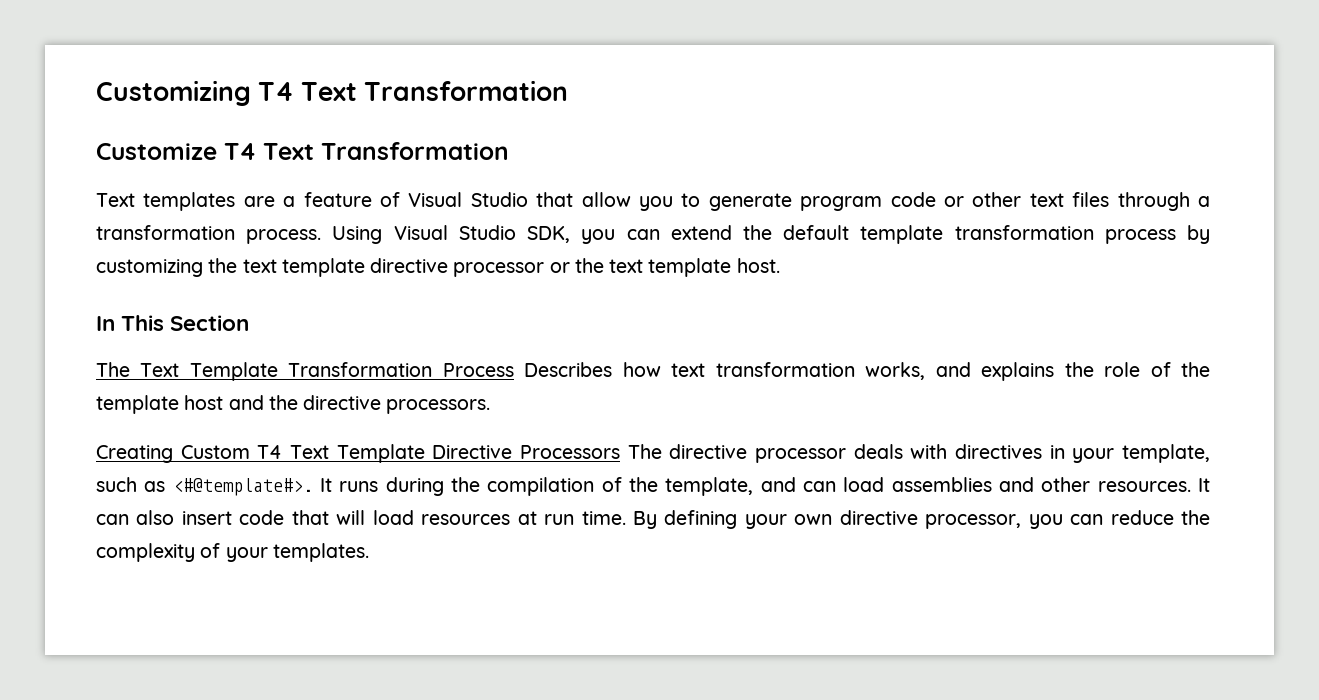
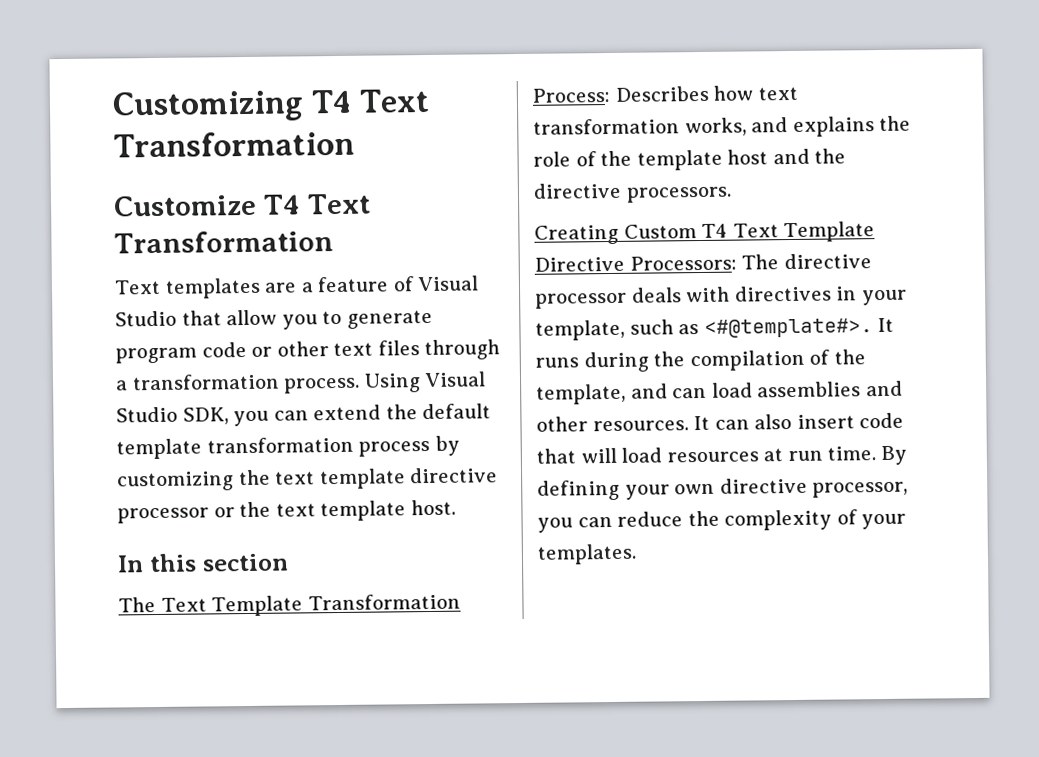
[121,315,250,331] This Section -> [148,553,289,573] this section
[442,363,514,377] Process -> [532,87,610,103] Process:
[520,445,621,459] Processors -> [629,255,737,271] Processors:

